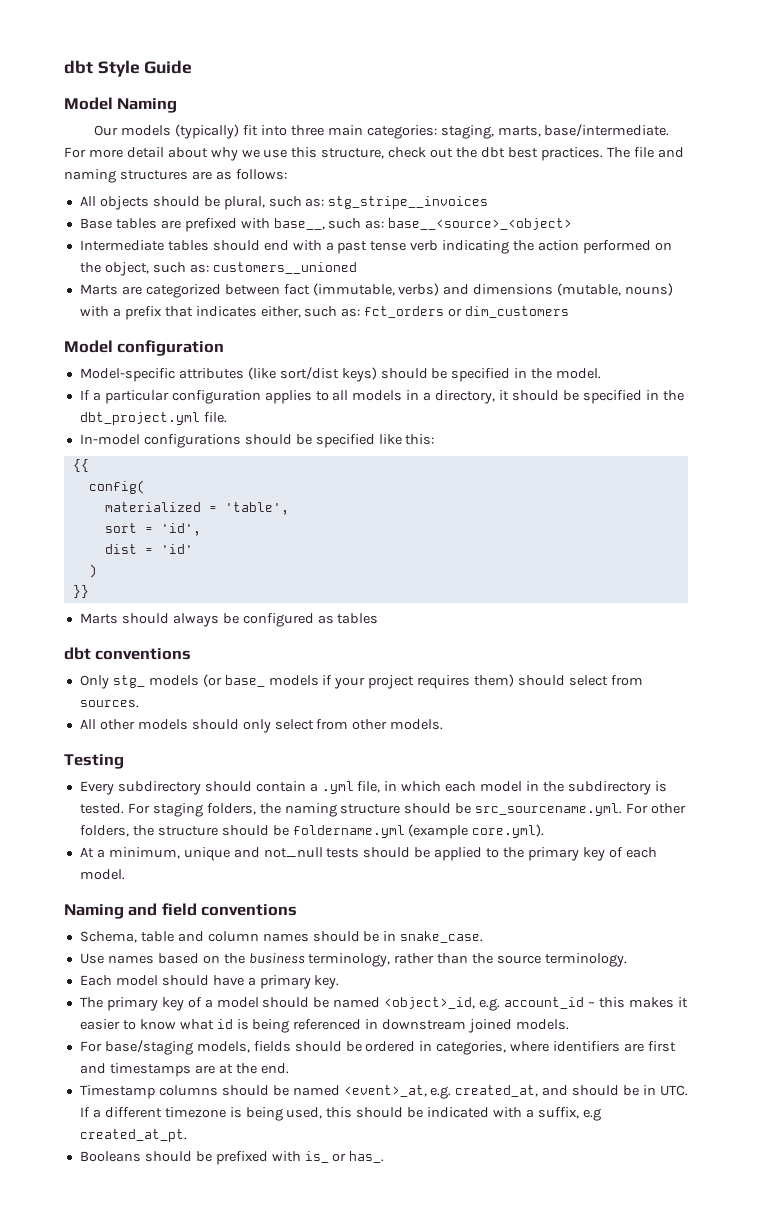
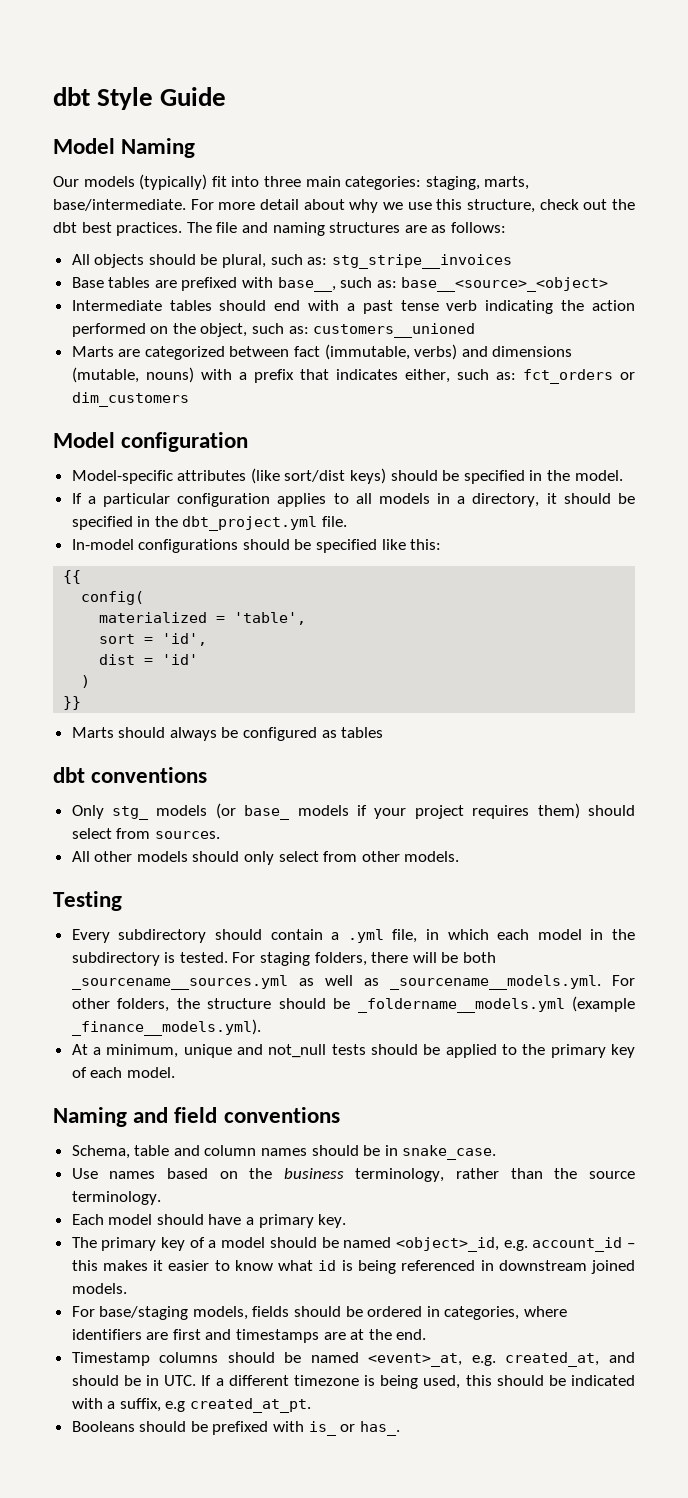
[259,803,623,817] the naming structure should be src_sourcename.yml. -> [371,952,497,963] [71,975,601,990] there will be both _sourcename__sources.yml as well as _sourcename__models.yml.
[292,824,545,839] foldername.yml (example core.yml). -> [357,996,635,1013] [71,1019,261,1036] _foldername__models.yml (example _finance__models.yml).

